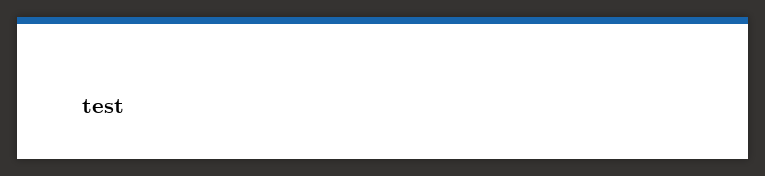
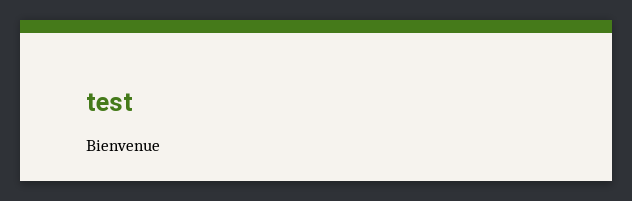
(124, 106) none -> [86,140,160,151] // Bienvenue

